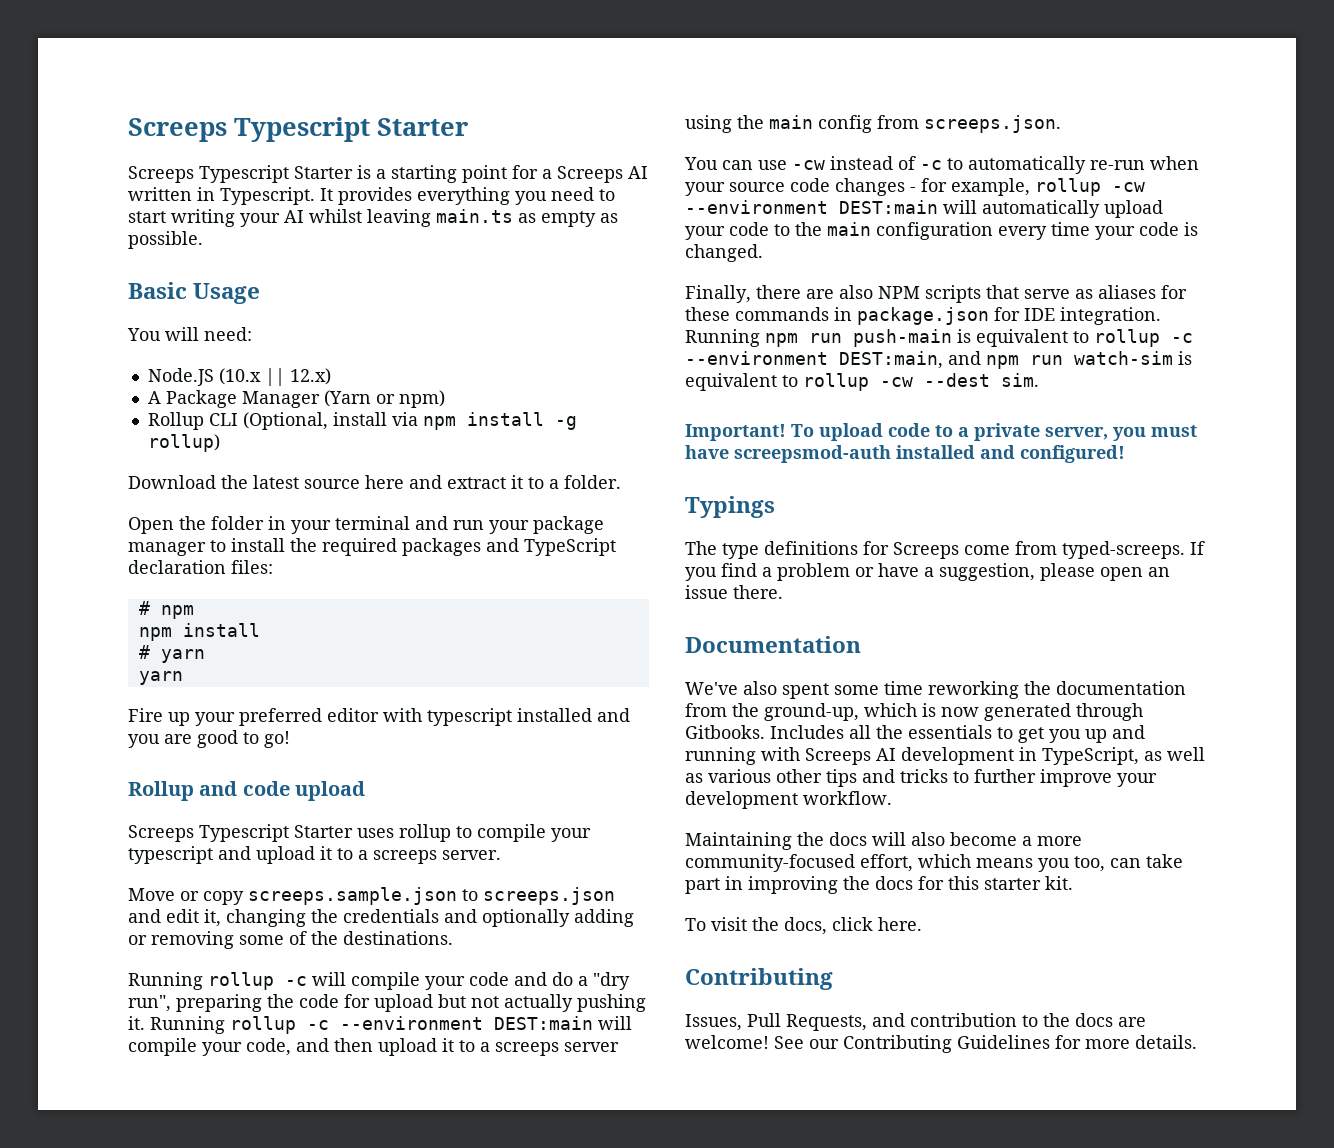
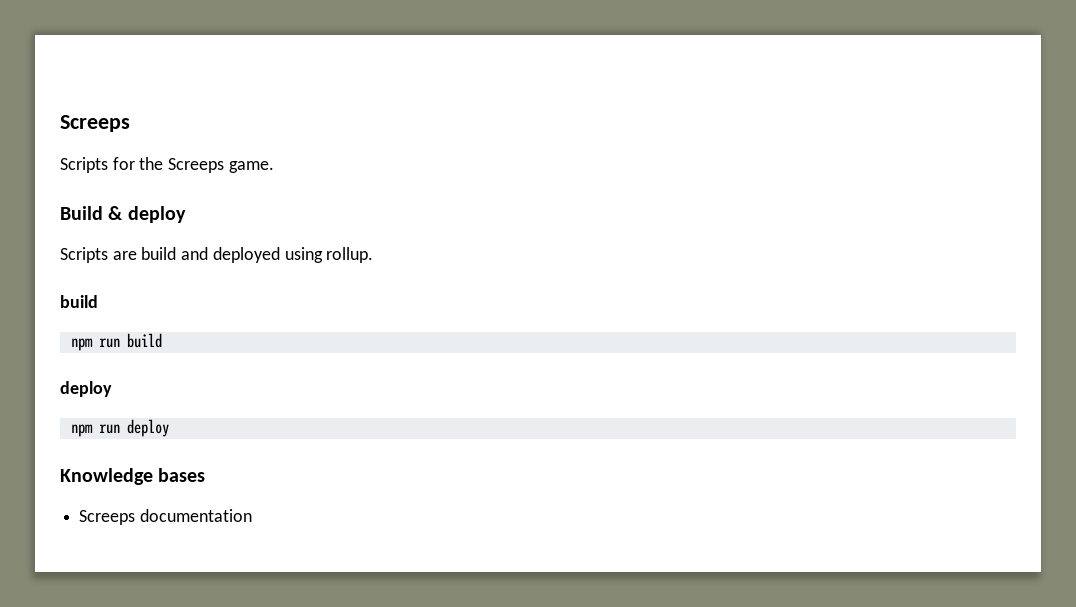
[128,117,468,142] [128,165,648,183] [128,187,615,205] [128,209,618,227] [128,231,203,249] [128,282,261,304] [127,327,252,341] [147,368,331,386] [147,390,445,408] [147,412,577,430] [147,434,220,452] [128,475,621,489] [128,516,604,534] [128,538,616,556] [128,560,273,574] [138,601,194,619] [138,623,260,641] [138,645,205,663] [138,671,183,685] [128,708,630,726] [128,730,290,748] [128,781,366,801] [128,824,591,842] [128,846,501,864] [128,887,615,905] [128,909,634,927] [128,931,453,949] [128,972,630,990] [128,994,646,1012] [128,1016,632,1034] [128,1038,619,1056] [685,115,1061,133] [684,156,1199,174] [685,178,1145,196] [685,200,1163,218] [685,222,1198,240] [685,244,763,262] [685,285,1187,303] [685,307,1161,325] [685,329,1193,347] [685,351,1192,369] [685,373,1039,391] [685,423,1197,441] [685,445,1125,463] [685,496,775,518] [685,541,1205,559] [685,563,1170,581] [685,585,783,599] [685,636,861,653] [685,681,1186,699] [685,703,1143,721] [685,725,1145,743] [685,747,1205,765] [685,769,1157,787] [685,791,892,809] [685,832,1082,850] [685,854,1183,872] [685,876,1073,894] [685,917,922,935] [685,968,833,990] [685,1013,1146,1031] [685,1035,1197,1053] Screeps Typescript Starter // Screeps Typescript Starter is a starting point for a Screeps AI written in Typescript. It provides everything you need to start writing your AI whilst leaving main.ts as empty as possible. // Basic Usage // You will need: // Node.JS (10.x || 12.x) // A Package Manager (Yarn or npm) // Rollup CLI (Optional, install via npm install -g rollup) // Download the latest source here and extract it to a folder. // Open the folder in your terminal and run your package manager to install the required packages and TypeScript declaration files: // # npm // npm install // # yarn // yarn // Fire up your preferred editor with typescript installed and you are good to go! // Rollup and code upload // Screeps Typescript Starter uses rollup to compile your typescript and upload it to a screeps server. // Move or copy screeps.sample.json to screeps.json and edit it, changing the credentials and optionally adding or removing some of the destinations. // Running rollup -c will compile your code and do a "dry run", preparing the code for upload but not actually pushing it. Running rollup -c --environment DEST:main will compile your code, and then upload it to a screeps server using the main config from screeps.json. // You can use -cw instead of -c to automatically re-run when your source code changes - for example, rollup -cw --environment DEST:main will automatically upload your code to the main configuration every time your code is changed. // Finally, there are also NPM scripts that serve as aliases for these commands in package.json for IDE integration. Running npm run push-main is equivalent to rollup -c --environment DEST:main, and npm run watch-sim is equivalent to rollup -cw --dest sim. // Important! To upload code to a private server, you must have screepsmod-auth installed and configured! // Typings // The type definitions for Screeps come from typed-screeps. If you find a problem or have a suggestion, please open an issue there. // Documentation // We've also spent some time reworking the documentation from the ground-up, which is now generated through Gitbooks. Includes all the essentials to get you up and running with Screeps AI development in TypeScript, as well as various other tips and tricks to further improve your development workflow. // Maintaining the docs will also become a more community-focused effort, which means you too, can take part in improving the docs for this starter kit. // To visit the docs, click here. // Contributing // Issues, Pull Requests, and contribution to the docs are welcome! See our Contributing Guidelines for more details. -> [60,115,130,132] [60,157,274,173] [60,206,186,223] [60,247,374,263] [60,295,98,308] [70,333,162,351] [60,381,112,397] [70,419,169,437] [60,468,206,485] [79,509,252,525] Screeps // Scripts for the Screeps game. // Build & deploy // Scripts are build and deployed using rollup. // build // npm run build // deploy // npm run deploy // Knowledge bases // Screeps documentation

